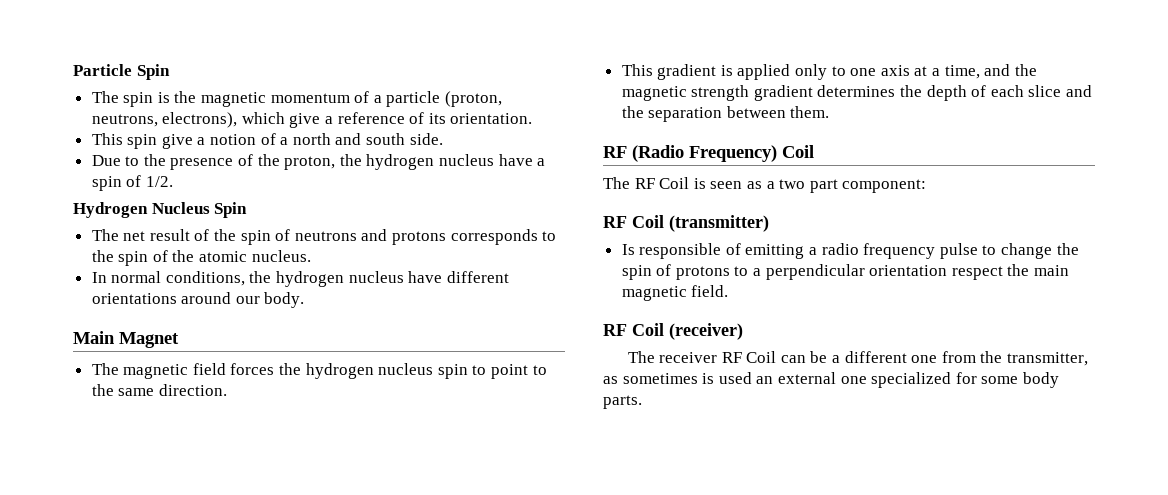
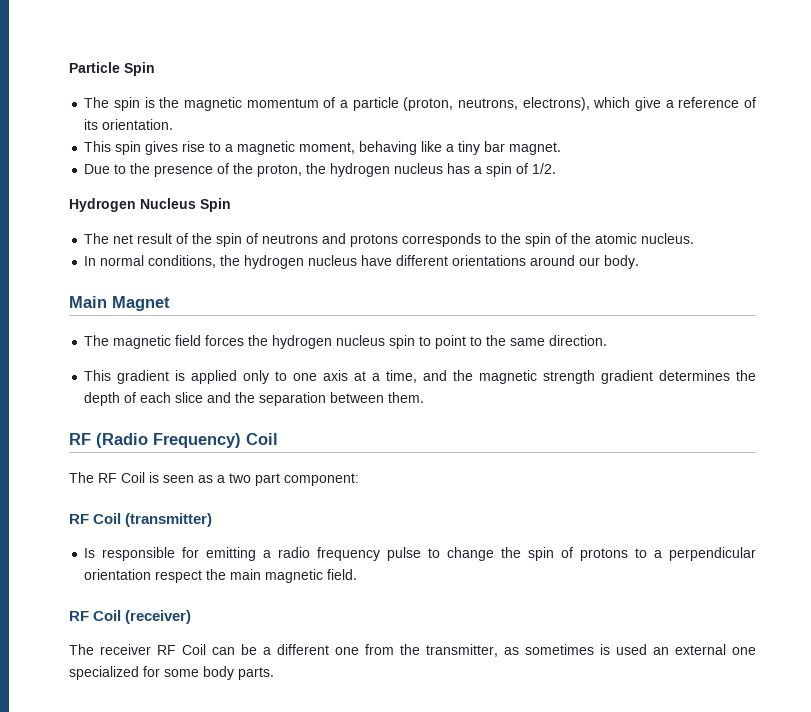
[161,133,443,149] give a notion of a north and south side. -> [145,141,562,155] gives rise to a magnetic moment, behaving like a tiny bar magnet.
[498,154,533,166] have -> [447,163,471,174] has
[725,243,741,255] of -> [182,547,200,558] for

